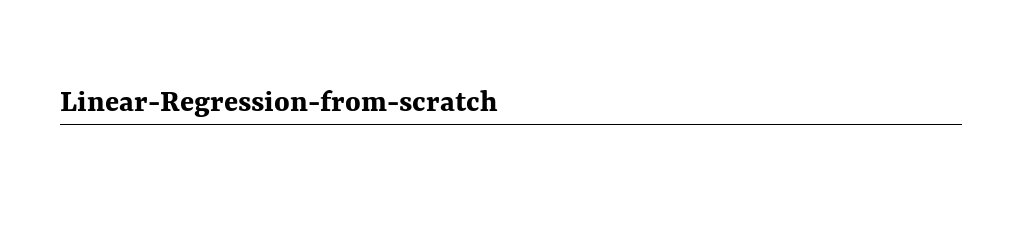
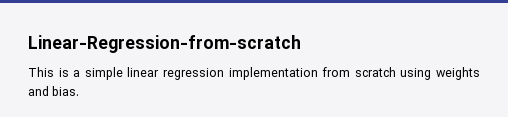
(498, 103) none -> [28,67,481,80] [28,86,80,96] // This is a simple linear regression implementation from scratch using weights and bias.

